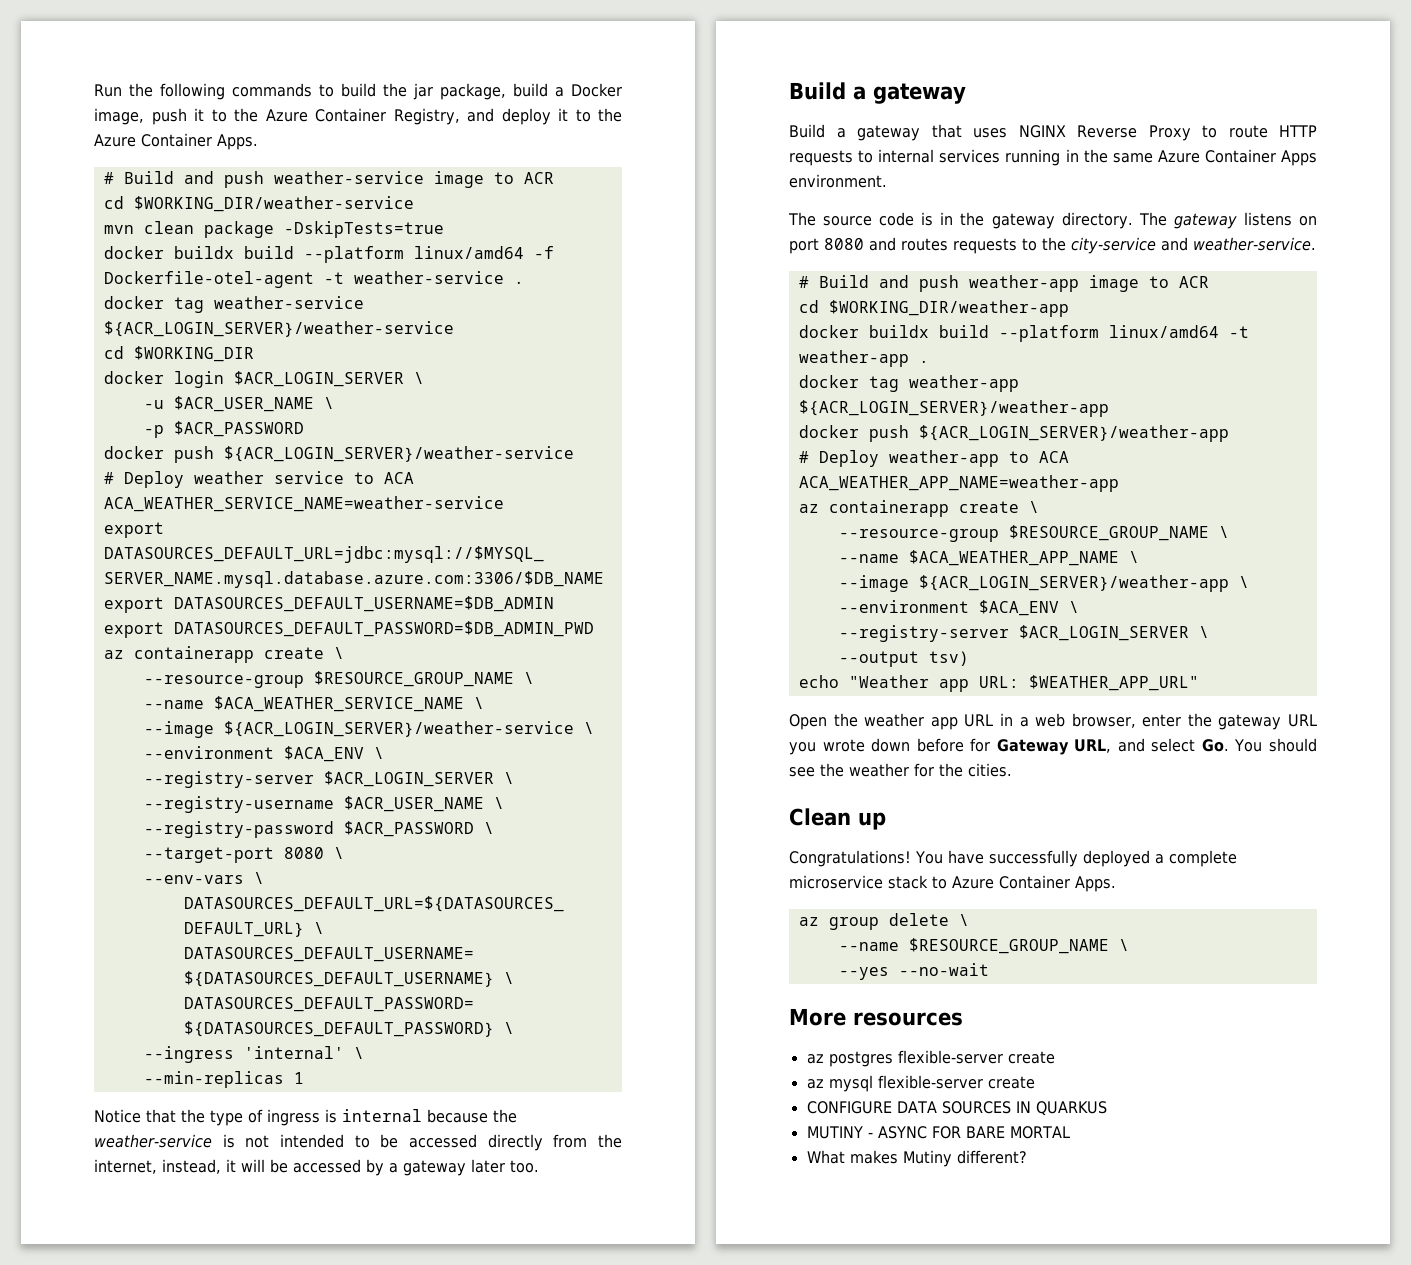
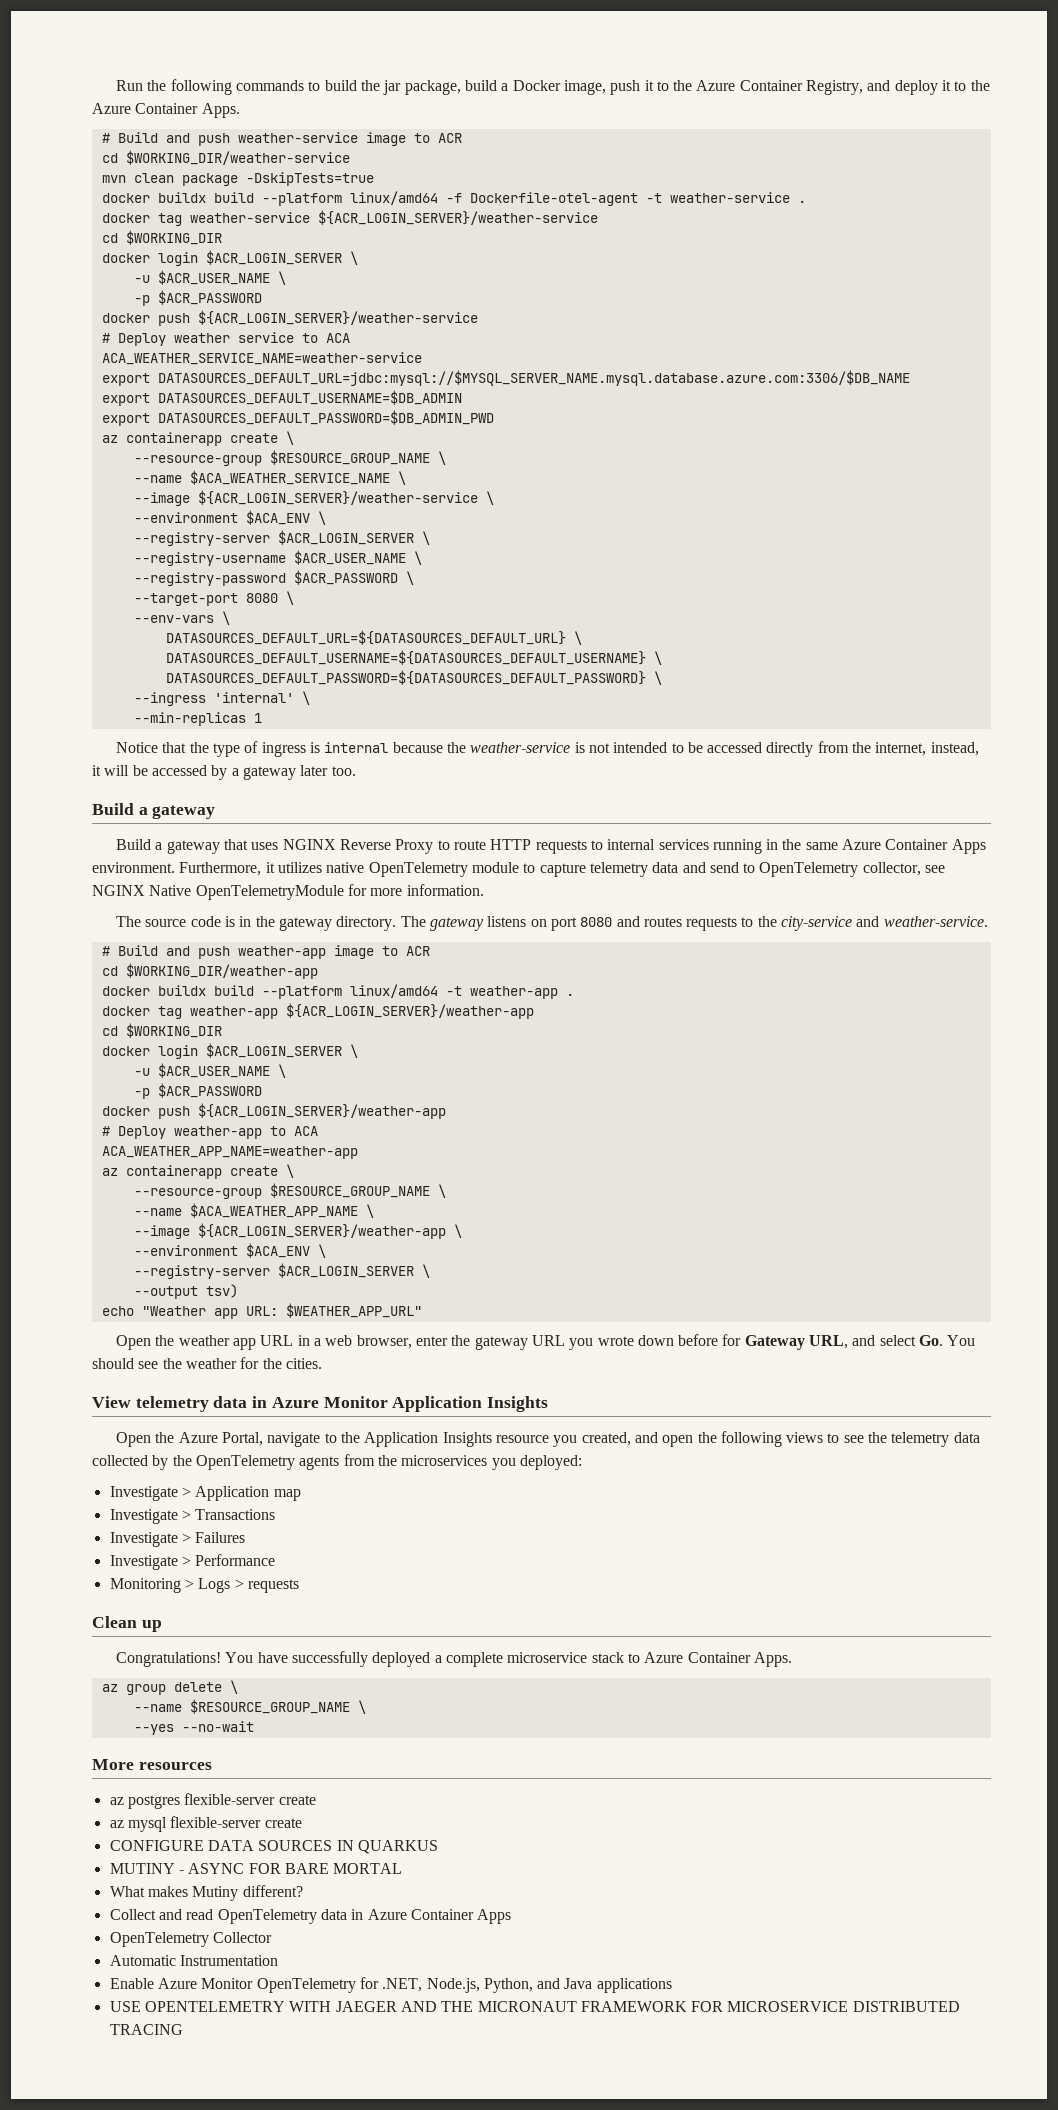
(887, 181) none -> [179,862,946,877] [92,884,484,900] Furthermore, it utilizes native OpenTelemetry module to capture telemetry data and send to OpenTelemetry collector, see NGINX Native OpenTelemetryModule for more information.
(1109, 408) none -> [101,1023,222,1038] [101,1043,358,1059] [133,1063,286,1078] [133,1083,262,1099] // cd $WORKING_DIR // docker login $ACR_LOGIN_SERVER \ // -u $ACR_USER_NAME \ // -p $ACR_PASSWORD
(1012, 770) none -> [92,1396,549,1412] [116,1431,980,1447] [92,1454,582,1470] [109,1486,301,1501] [109,1509,276,1524] [109,1532,246,1547] [109,1554,276,1570] [109,1578,299,1593] // View telemetry data in Azure Monitor Application Insights // Open the Azure Portal, navigate to the Application Insights resource you created, and open the following views to see the telemetry data collected by the OpenTelemetry agents from the microservices you deployed: // Investigate > Application map // Investigate > Transactions // Investigate > Failures // Investigate > Performance // Monitoring > Logs > requests
(1027, 1157) none -> [109,1909,512,1924] [109,1932,272,1947] [109,1955,278,1966] [109,1977,672,1993] [109,2001,960,2012] [109,2024,183,2035] // Collect and read OpenTelemetry data in Azure Container Apps // OpenTelemetry Collector // Automatic Instrumentation // Enable Azure Monitor OpenTelemetry for .NET, Node.js, Python, and Java applications // USE OPENTELEMETRY WITH JAEGER AND THE MICRONAUT FRAMEWORK FOR MICROSERVICE DISTRIBUTED TRACING

